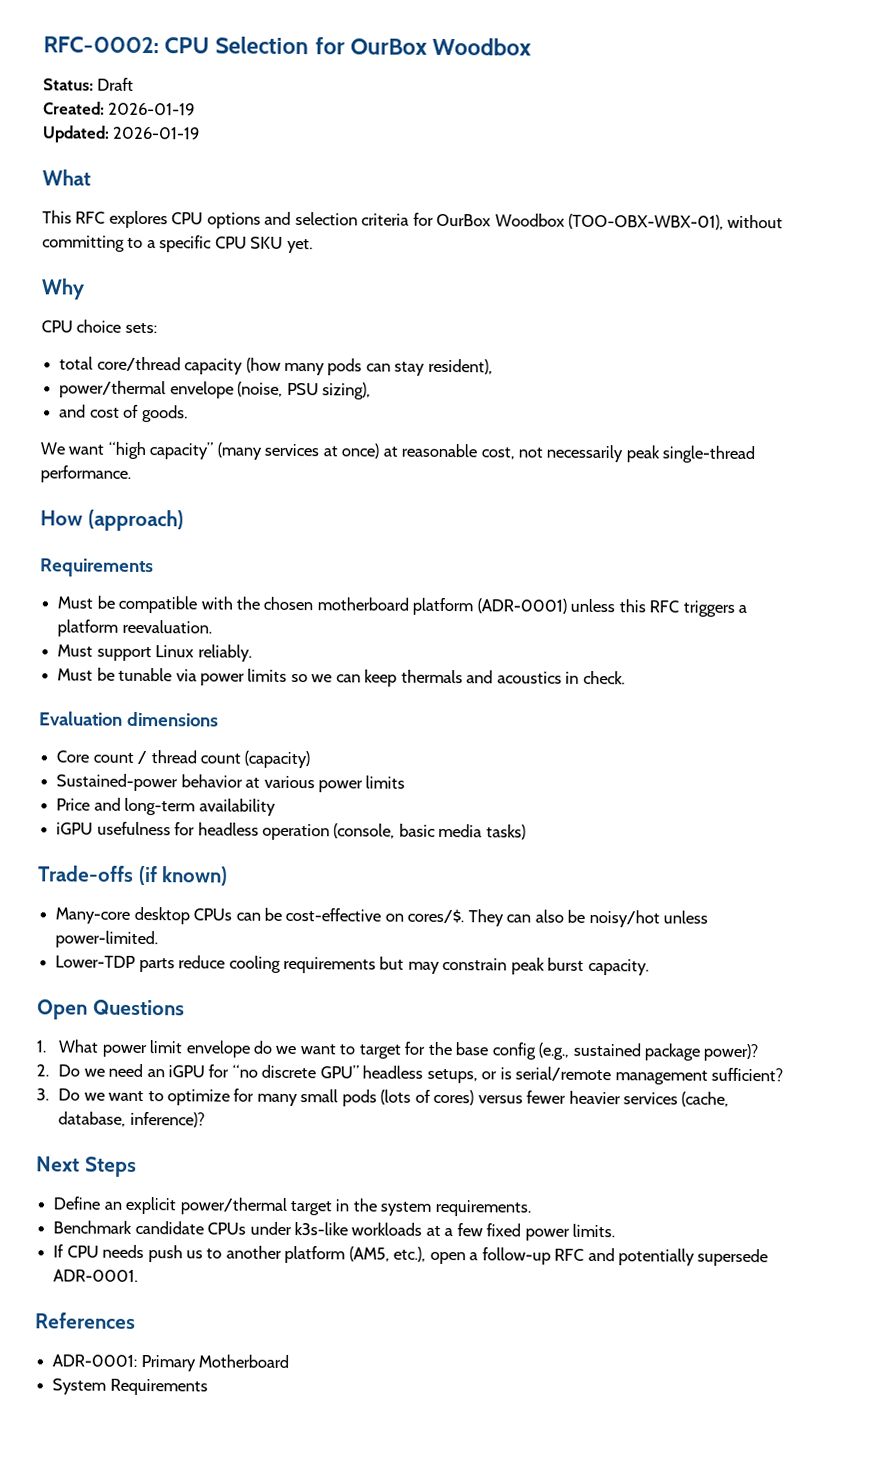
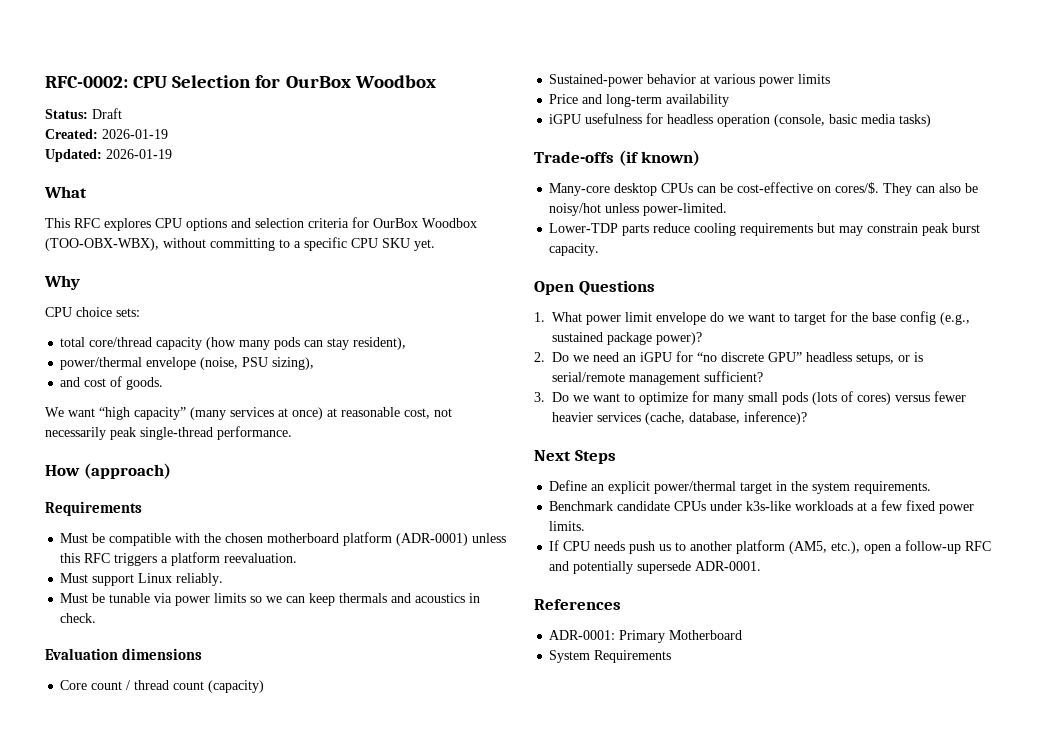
[568,213,725,230] (TOO-OBX-WBX-01), -> [45,238,159,251] (TOO-OBX-WBX),

